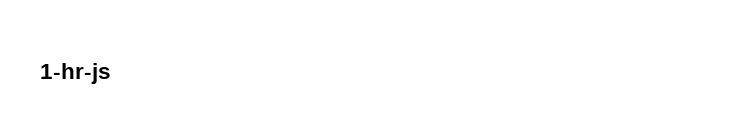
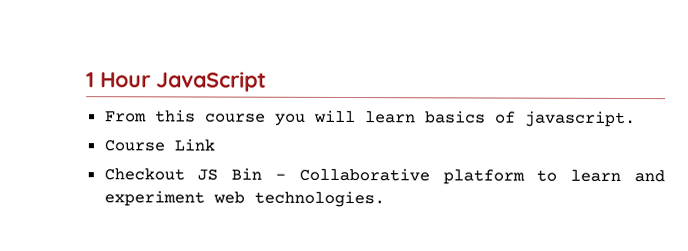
[40,63,111,84] 1-hr-js -> [86,71,267,92] [104,109,636,128] [103,138,215,152] [103,167,666,185] [103,190,385,208] 1 Hour JavaScript // From this course you will learn basics of javascript. // Course Link // Checkout JS Bin - Collaborative platform to learn and experiment web technologies.

